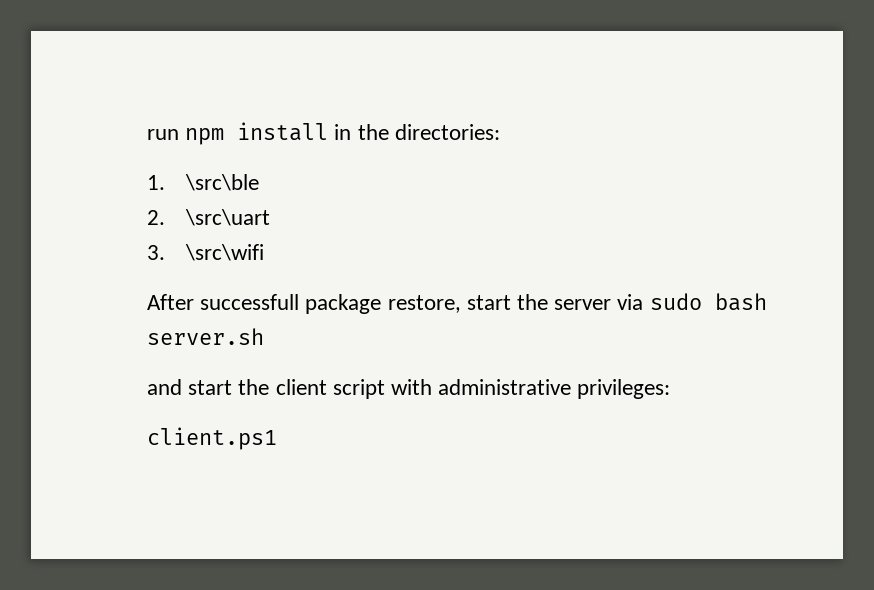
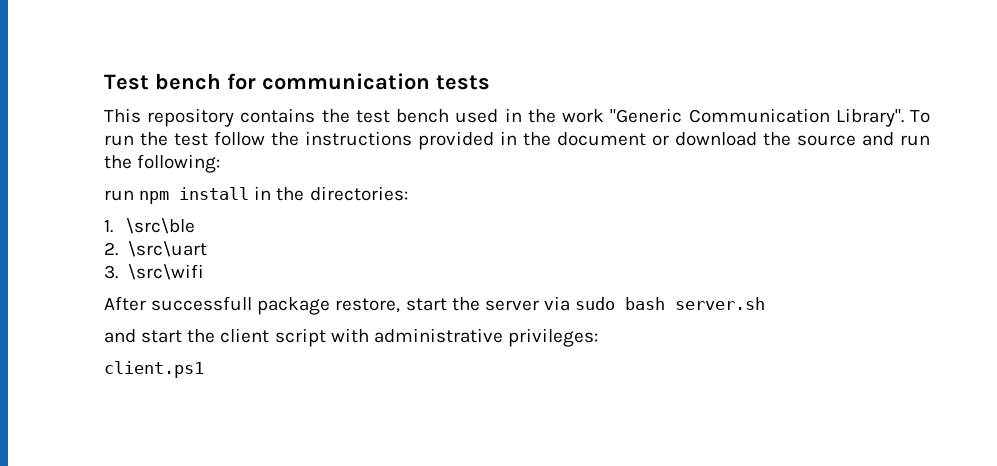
(147, 134) none -> [104,73,490,90] [104,108,931,127] [104,131,930,150] [104,154,221,173] Test bench for communication tests // This repository contains the test bench used in the work "Generic Communication Library". To run the test follow the instructions provided in the document or download the source and run the following: //

